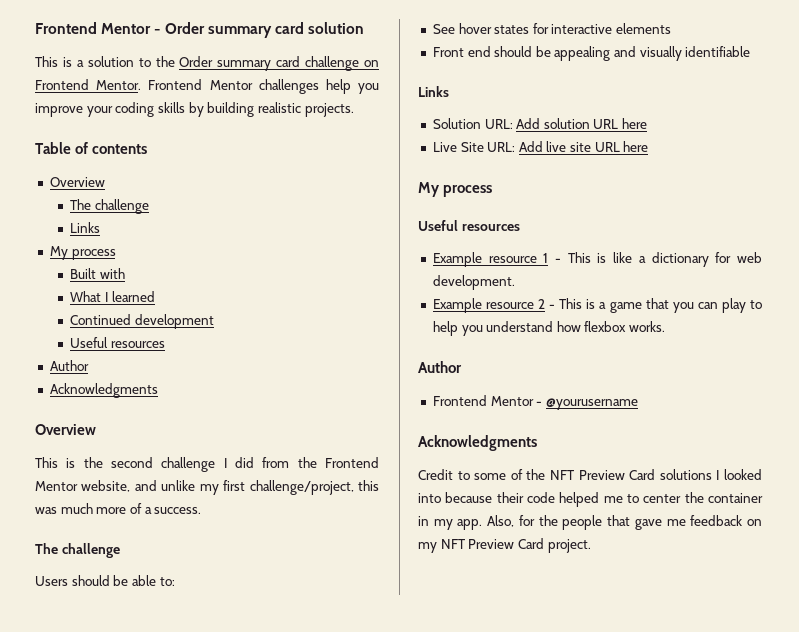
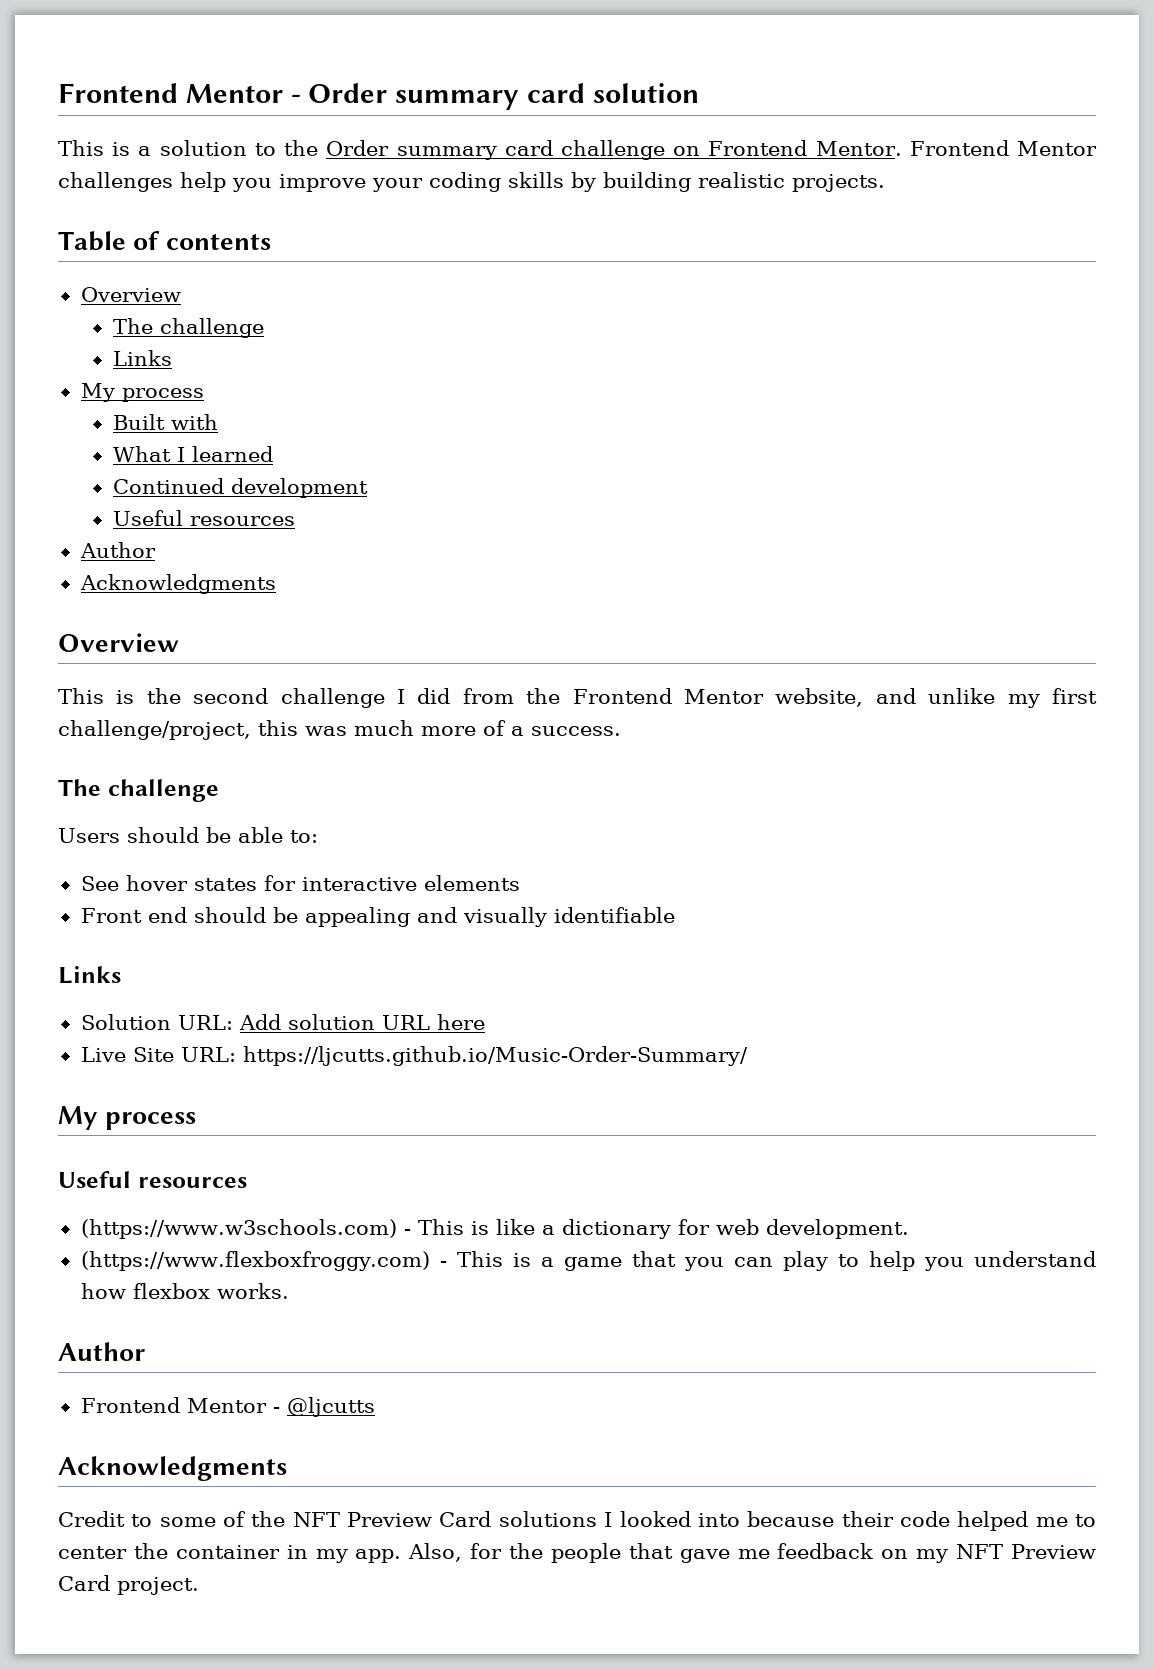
[518,141,649,152] Add live site URL here -> [242,1046,748,1066] https://ljcutts.github.io/Music-Order-Summary/
[432,252,549,267] Example resource 1 -> [80,1219,397,1239] (https://www.w3schools.com)
[432,298,546,313] Example resource 2 -> [80,1251,431,1271] (https://www.flexboxfroggy.com)
[545,398,638,410] @yourusername -> [286,1397,375,1417] @ljcutts

